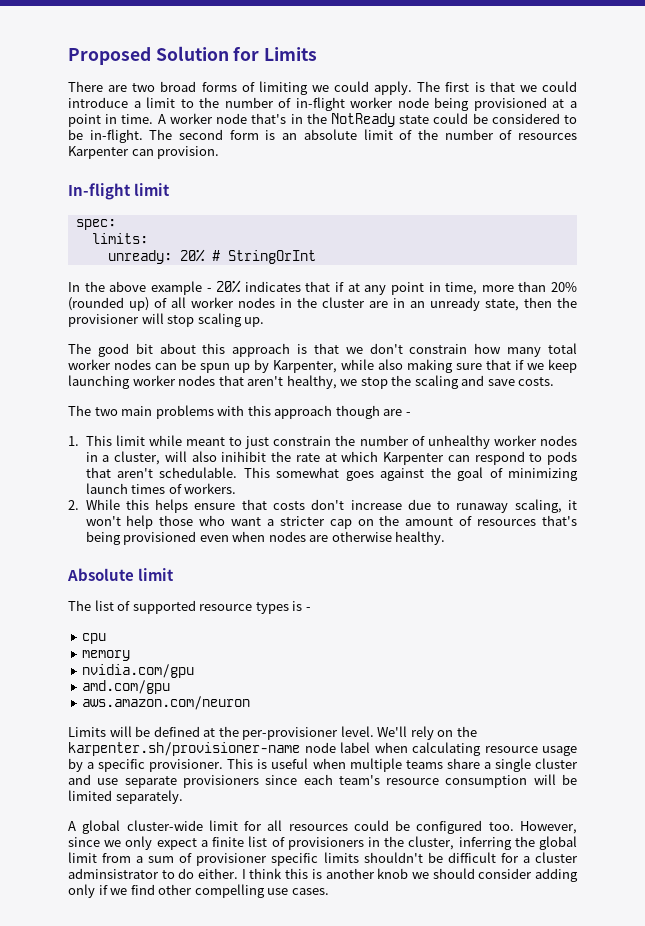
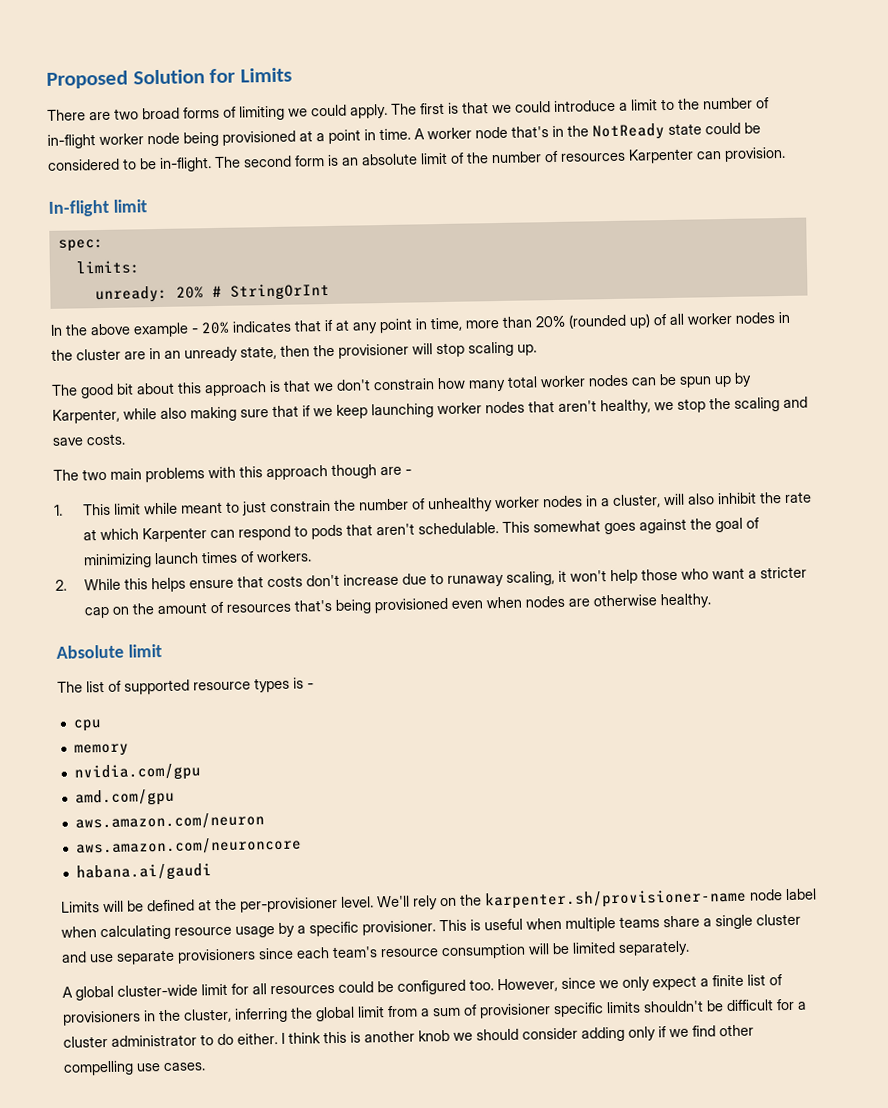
[221,451,267,462] inihibit -> [716,492,757,505] inhibit
(251, 703) none -> [74,836,302,856] [75,863,212,882] // aws.amazon.com/neuroncore // habana.ai/gaudi
[68,868,159,879] adminsistrator -> [111,1034,197,1047] administrator

